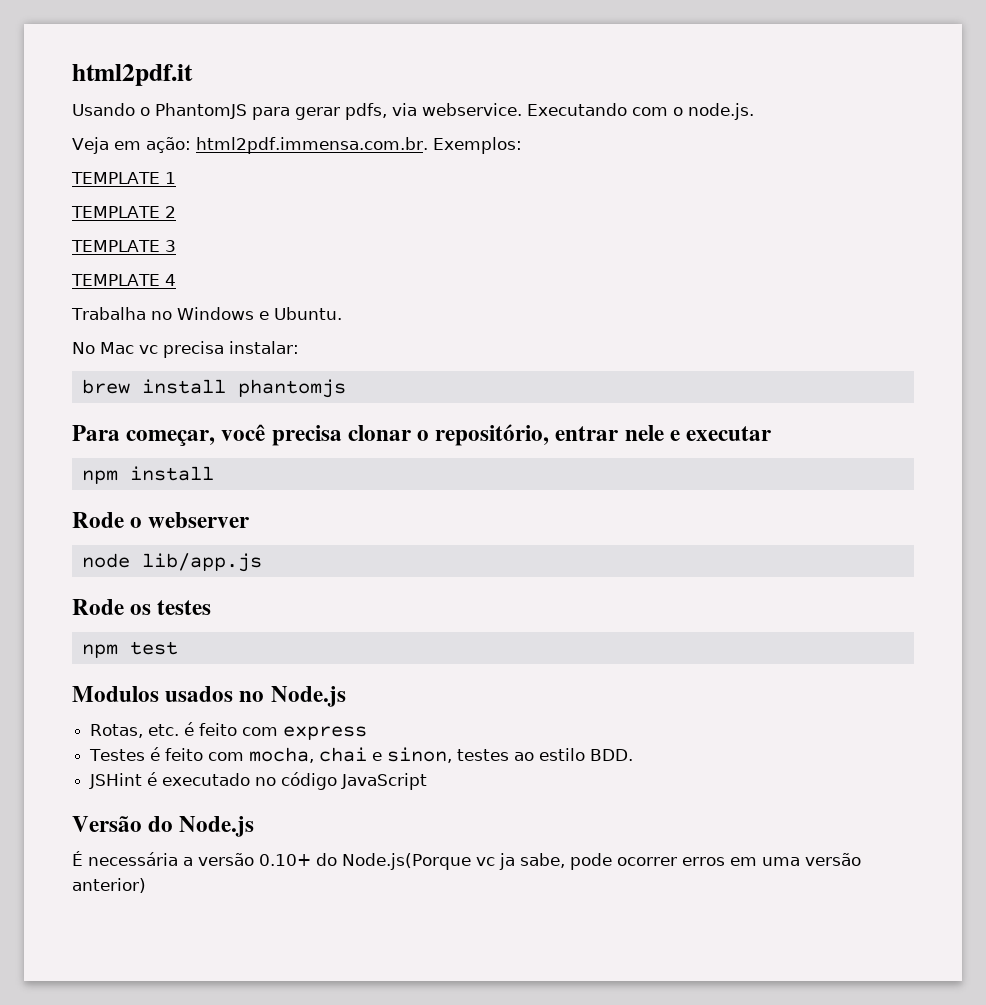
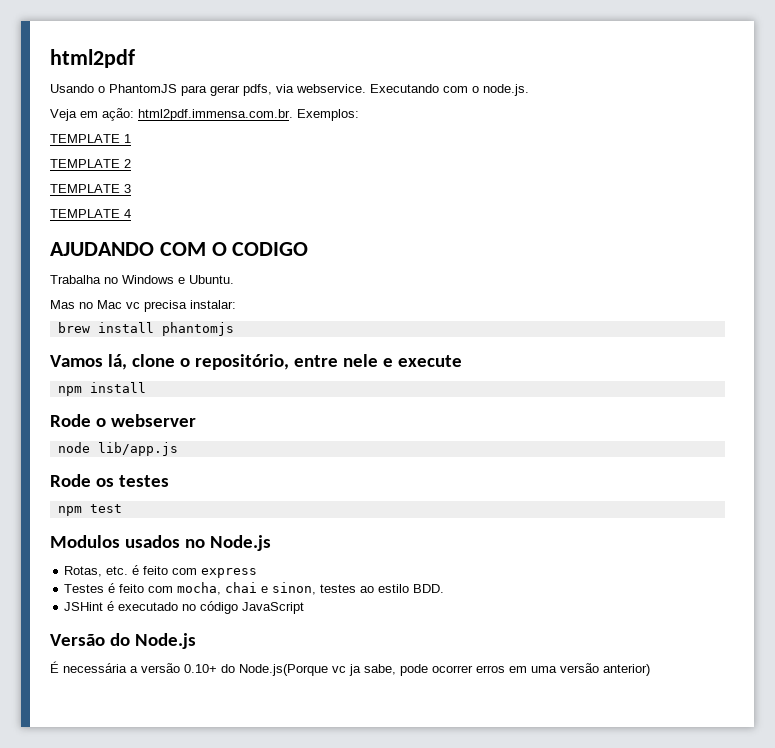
[72,64,193,86] html2pdf.it -> [50,49,135,68] html2pdf
(176, 280) none -> [50,242,309,256] // AJUDANDO COM O CODIGO
[72,342,95,354] No -> [50,300,93,309] Mas no
[72,424,411,446] Para começar, você precisa clonar -> [50,354,175,370] Vamos lá, clone
[555,426,619,441] entrar -> [293,355,338,367] entre
[686,426,772,441] executar -> [397,355,462,367] execute

